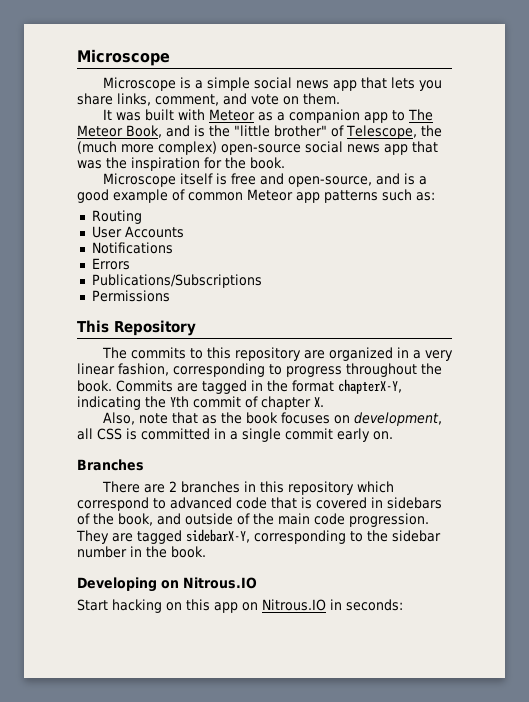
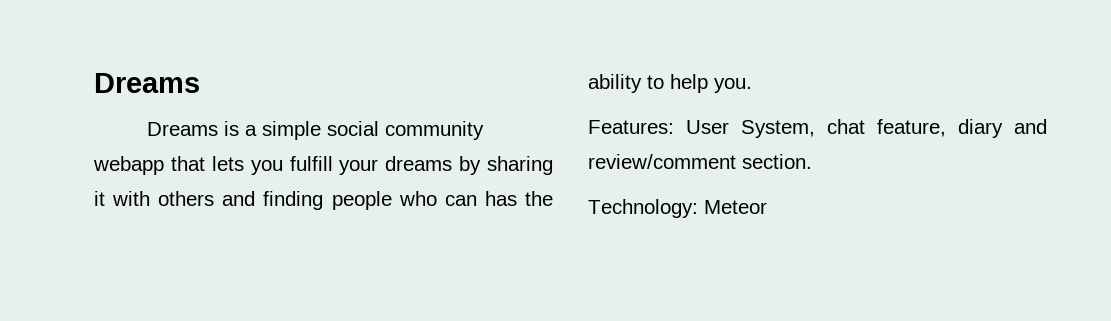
[77,49,170,66] [102,77,176,91] Microscope // Microscope -> [94,73,200,93] [146,122,218,136] Dreams // Dreams
[295,80,357,91] news app -> [384,121,484,140] [93,156,164,175] community webapp
[77,93,340,106] [102,109,433,123] [77,125,442,139] [77,141,438,155] [77,157,285,171] [102,173,427,187] [77,189,435,203] [91,210,142,224] [91,226,184,238] [91,242,173,254] [91,258,130,270] [91,274,262,288] [91,290,170,302] [77,320,196,336] [101,347,453,361] [77,363,442,377] [77,379,402,394] [77,396,324,410] [102,412,442,426] [77,428,393,442] [77,459,144,471] [101,481,394,495] [77,497,442,511] [77,513,429,527] [76,529,441,544] [77,546,206,558] [77,577,257,592] [77,599,403,613] share links, comment, and vote on them. // It was built with Meteor as a companion app to The Meteor Book, and is the "little brother" of Telescope, the (much more complex) open-source social news app that was the inspiration for the book. // Microscope itself is free and open-source, and is a good example of common Meteor app patterns such as: // Routing // User Accounts // Notifications // Errors // Publications/Subscriptions // Permissions // This Repository // The commits to this repository are organized in a very linear fashion, corresponding to progress throughout the book. Commits are tagged in the format chapterX-Y, indicating the Yth commit of chapter X. // Also, note that as the book focuses on development, all CSS is committed in a single commit early on. // Branches // There are 2 branches in this repository which correspond to advanced code that is covered in sidebars of the book, and outside of the main code progression. They are tagged sidebarX-Y, corresponding to the sidebar number in the book. // Developing on Nitrous.IO // Start hacking on this app on Nitrous.IO in seconds: -> [289,156,553,175] [94,191,553,210] [588,74,752,93] [588,119,1047,138] [588,154,812,169] [588,199,767,218] fulfill your dreams by sharing it with others and finding people who can has the ability to help you. // Features: User System, chat feature, diary and review/comment section. // Technology: Meteor

